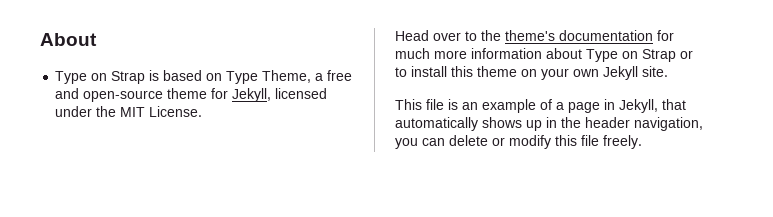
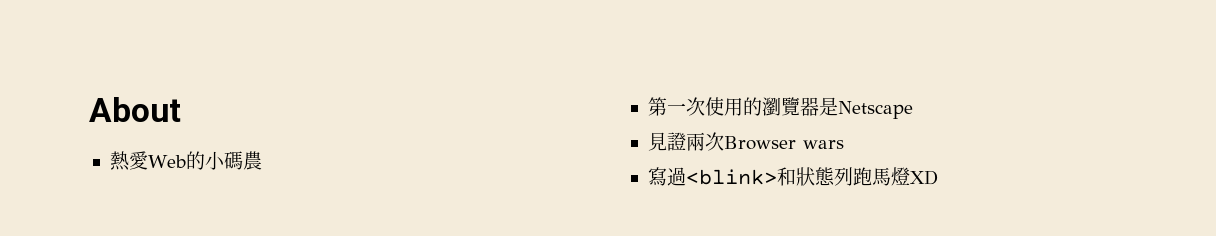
[55,70,353,84] [55,88,328,102] [55,106,203,117] [395,30,674,41] [395,48,693,62] [395,66,668,80] [395,99,686,113] [395,117,703,131] [395,135,642,149] Type on Strap is based on Type Theme, a free and open-source theme for Jekyll, licensed under the MIT License. // Head over to the theme's documentation for much more information about Type on Strap or to install this theme on your own Jekyll site. // This file is an example of a page in Jekyll, that automatically shows up in the header navigation, you can delete or modify this file freely. -> [109,151,262,171] [647,97,913,119] [647,132,844,151] [647,167,938,186] 熱愛Web的小碼農 // 第一次使用的瀏覽器是Netscape // 見證兩次Browser wars // 寫過<blink>和狀態列跑馬燈XD

